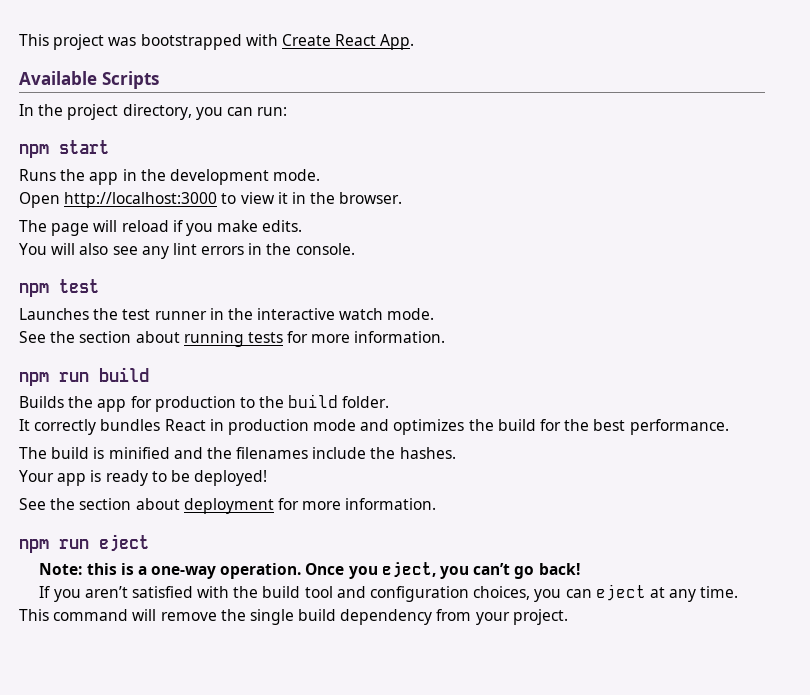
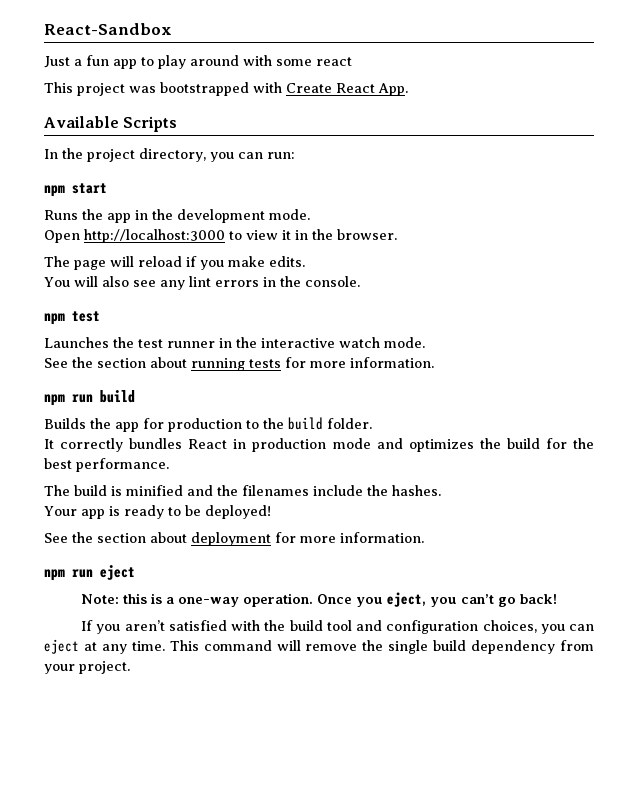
(19, 40) none -> [44,23,172,35] [44,55,352,69] React-Sandbox // Just a fun app to play around with some react //

